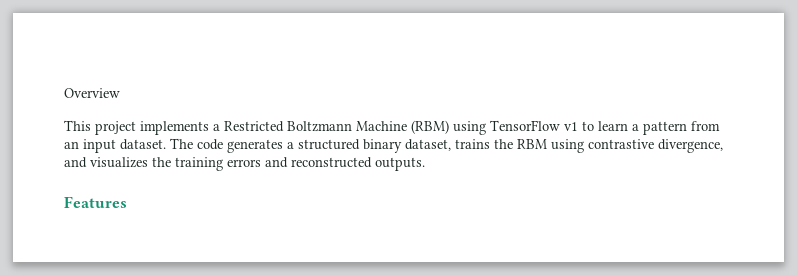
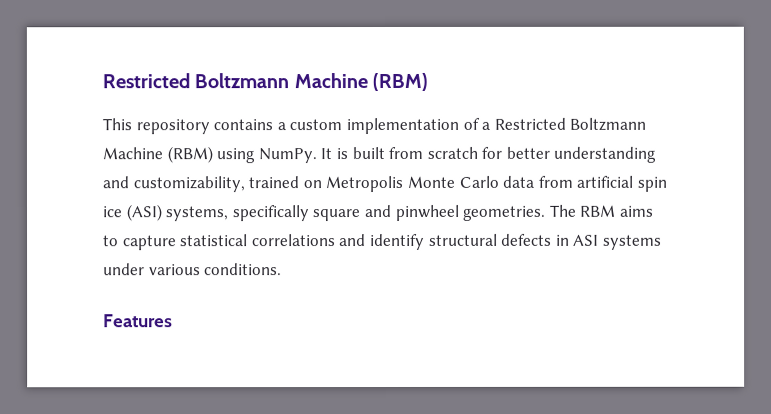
[64,88,120,98] [64,120,209,135] Overview // This project implements -> [102,72,429,92] [102,117,480,135] Restricted Boltzmann Machine (RBM) // This repository contains a custom implementation of
[490,120,720,135] [64,138,723,153] [64,157,425,171] TensorFlow v1 to learn a pattern from an input dataset. The code generates a structured binary dataset, trains the RBM using contrastive divergence, and visualizes the training errors and reconstructed outputs. -> [257,146,657,164] [102,175,667,193] [102,204,654,222] [103,233,662,251] [103,263,283,276] NumPy. It is built from scratch for better understanding and customizability, trained on Metropolis Monte Carlo data from artificial spin ice (ASI) systems, specifically square and pinwheel geometries. The RBM aims to capture statistical correlations and identify structural defects in ASI systems under various conditions.

